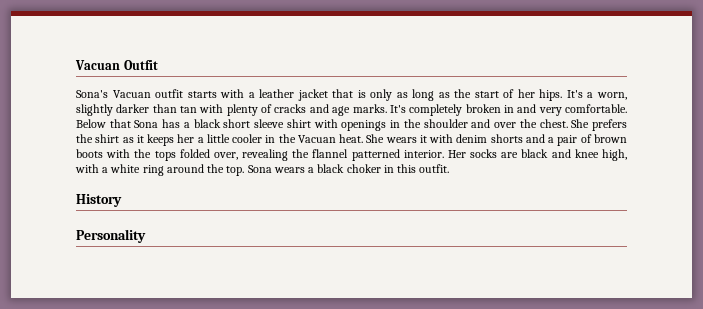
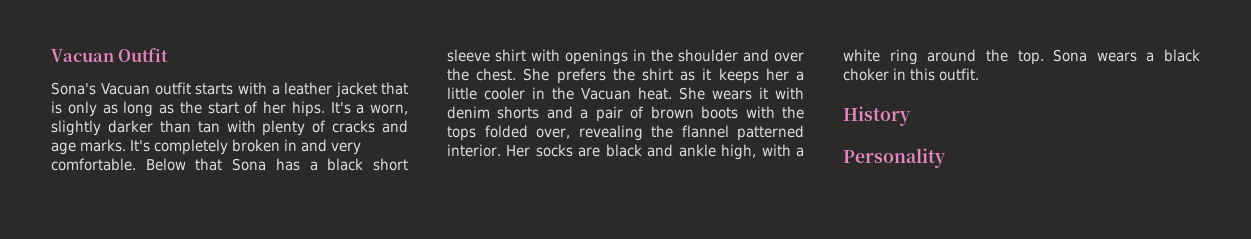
[574,149,599,158] knee -> [678,144,716,157] ankle

